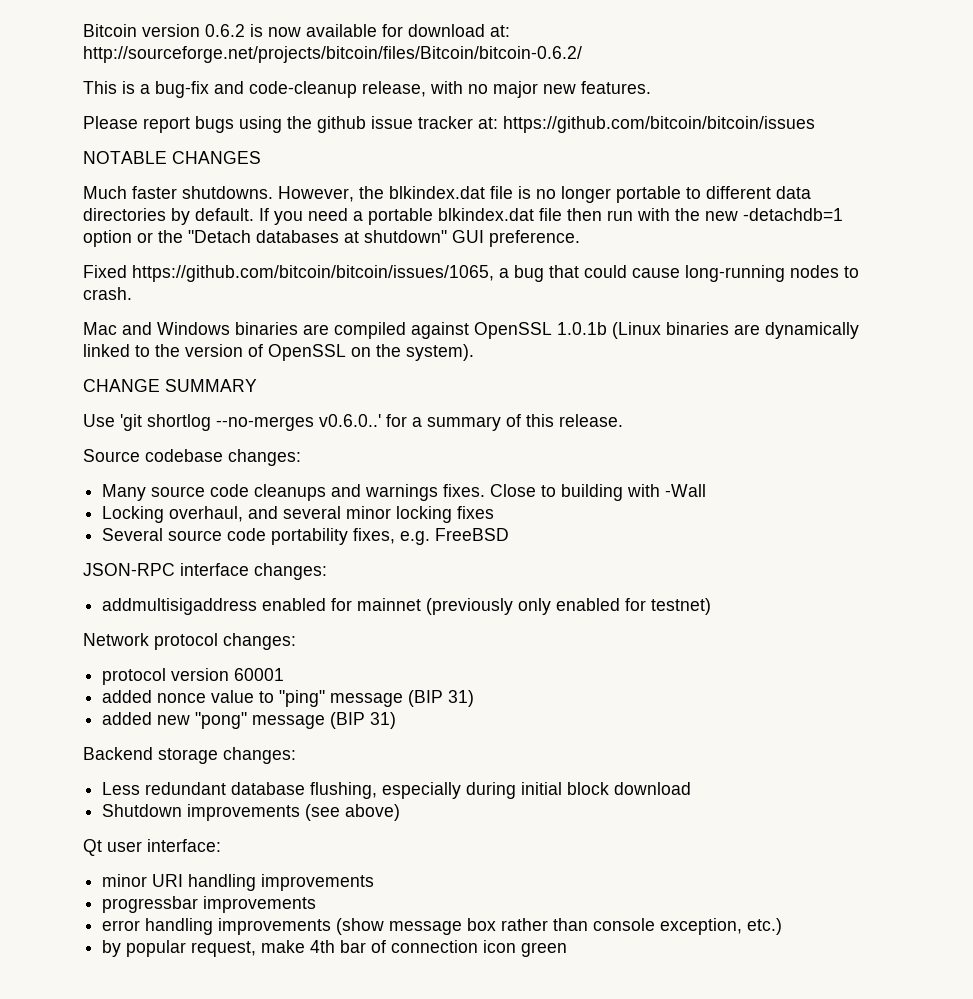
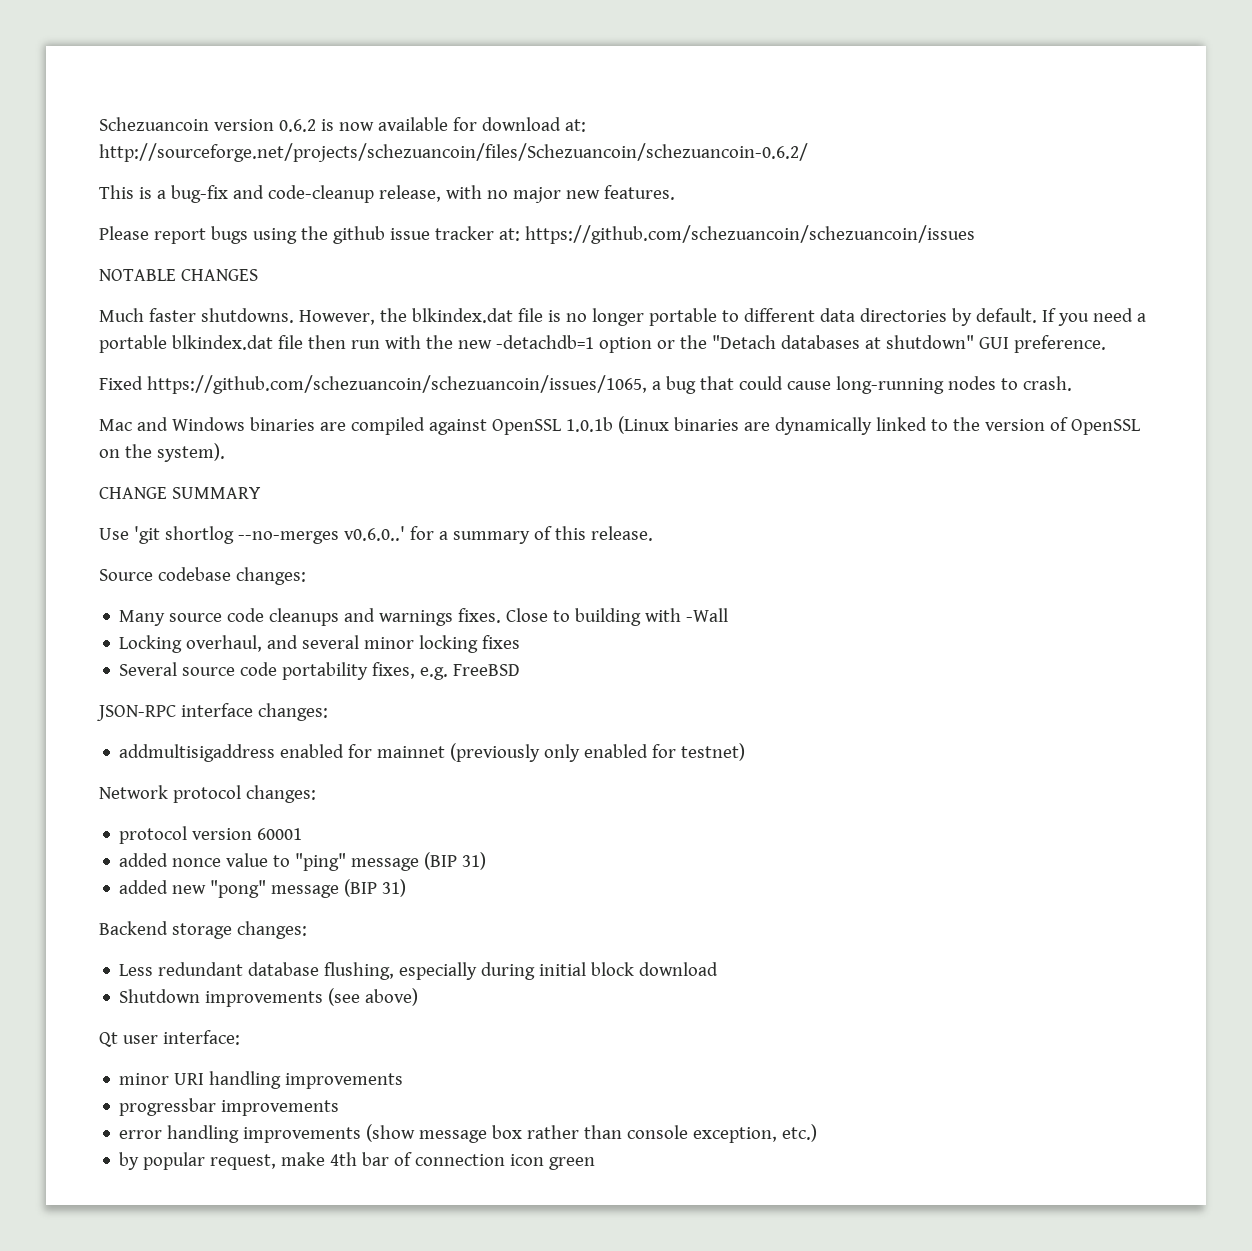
[83,24,137,37] Bitcoin -> [99,117,209,131] Schezuancoin
[83,46,582,63] http://sourceforge.net/projects/bitcoin/files/Bitcoin/bitcoin-0.6.2/ -> [99,143,808,162] http://sourceforge.net/projects/schezuancoin/files/Schezuancoin/schezuancoin-0.6.2/
[503,116,815,133] https://github.com/bitcoin/bitcoin/issues -> [524,225,975,244] https://github.com/schezuancoin/schezuancoin/issues
[132,265,494,282] https://github.com/bitcoin/bitcoin/issues/1065, -> [146,375,647,394] https://github.com/schezuancoin/schezuancoin/issues/1065,

